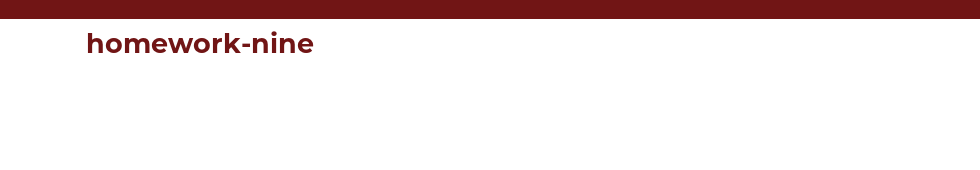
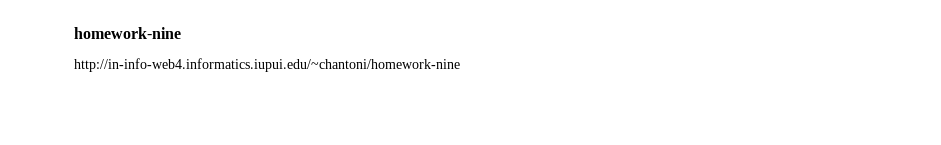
(314, 42) none -> [74,58,460,72] // http://in-info-web4.informatics.iupui.edu/~chantoni/homework-nine

